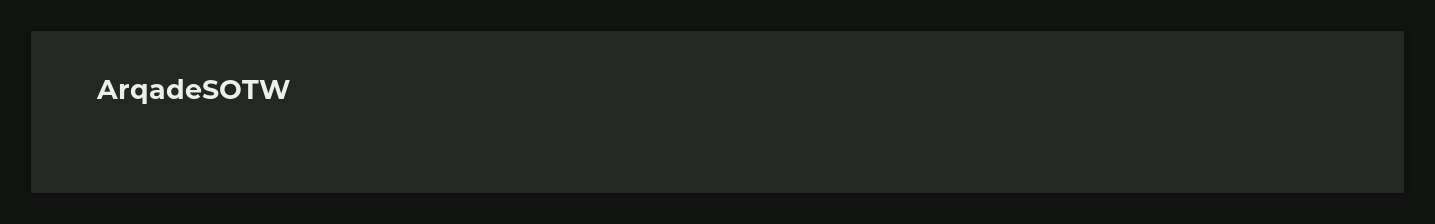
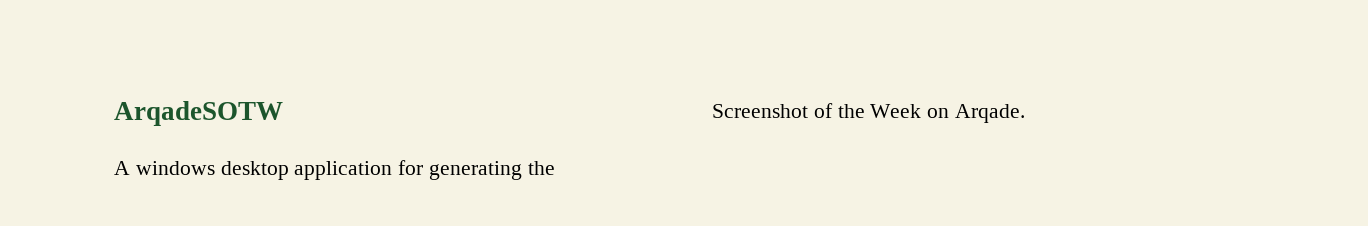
(290, 91) none -> [114,160,555,180] [712,103,1026,123] // A windows desktop application for generating the Screenshot of the Week on Arqade.

